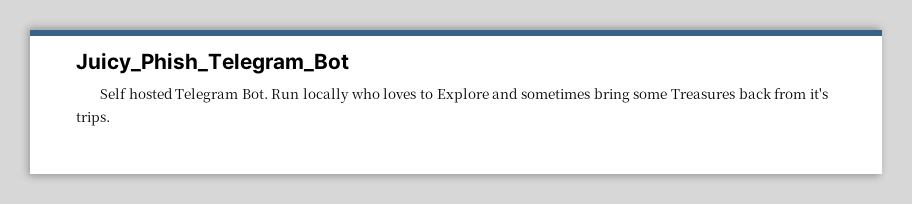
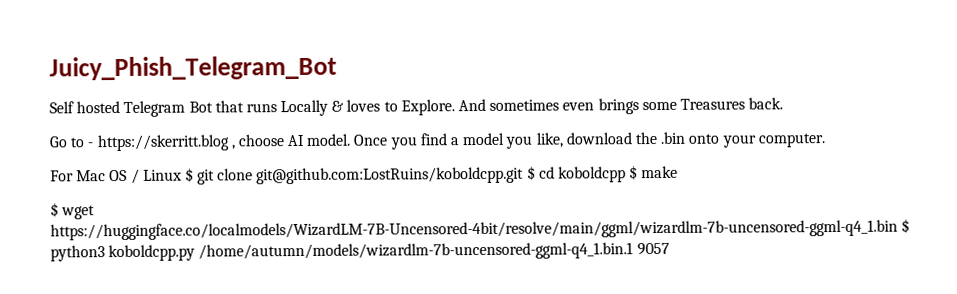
[241,88,828,103] [76,112,110,126] Bot. Run locally who loves to Explore and sometimes bring some Treasures back from it's trips. -> [188,97,784,117] [49,131,826,152] [50,165,679,185] [50,202,96,220] [50,218,911,241] [50,242,670,262] Bot that runs Locally & loves to Explore. And sometimes even brings some Treasures back. // Go to - https://skerritt.blog , choose AI model. Once you find a model you like, download the .bin onto your computer. // For Mac OS / Linux $ git clone git@github.com:LostRuins/koboldcpp.git $ cd koboldcpp $ make // $ wget https://huggingface.co/localmodels/WizardLM-7B-Uncensored-4bit/resolve/main/ggml/wizardlm-7b-uncensored-ggml-q4_1.bin $ python3 koboldcpp.py /home/autumn/models/wizardlm-7b-uncensored-ggml-q4_1.bin.1 9057

